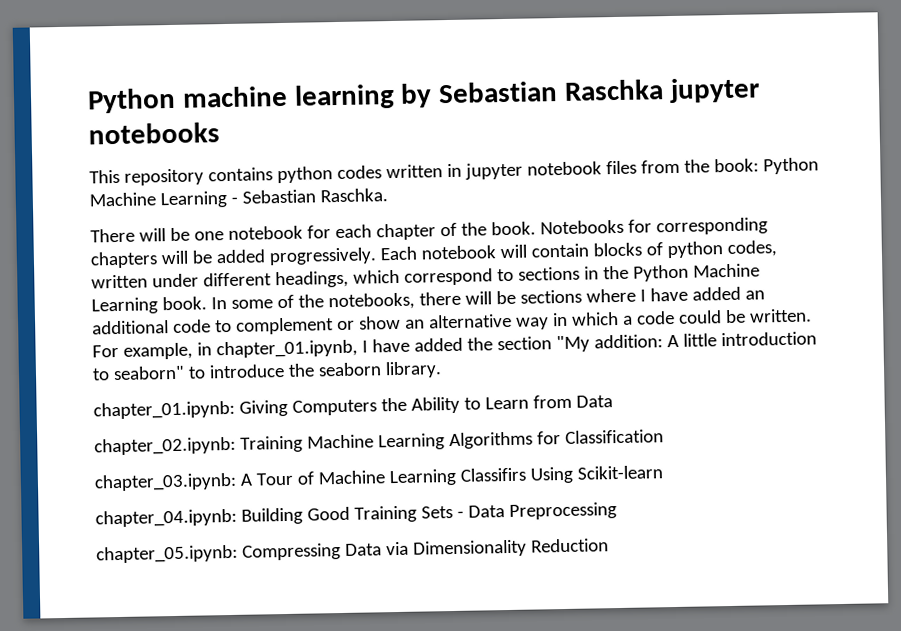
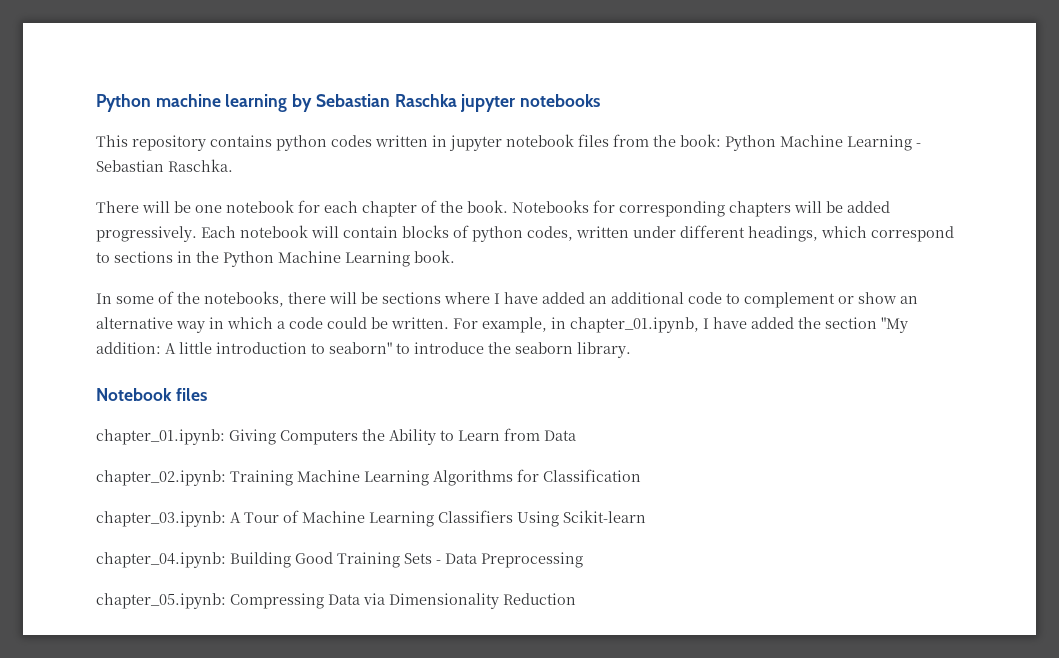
(207, 303) none -> (455, 256) //
(442, 370) none -> [96,388,207,401] // Notebook files
[459,467,526,482] Classifirs -> [438,510,513,523] Classifiers

